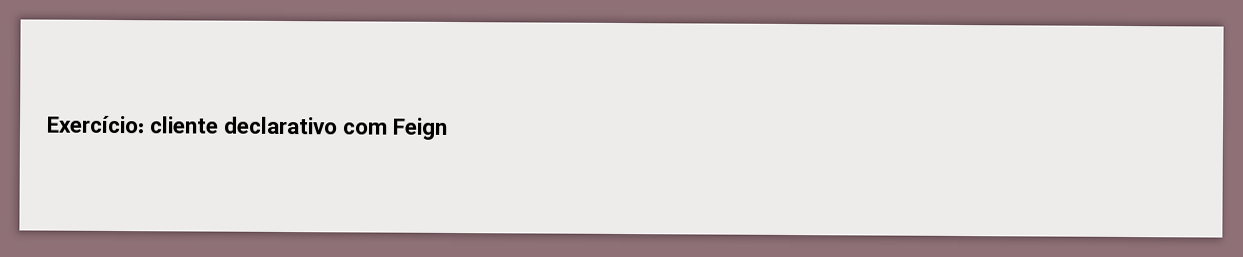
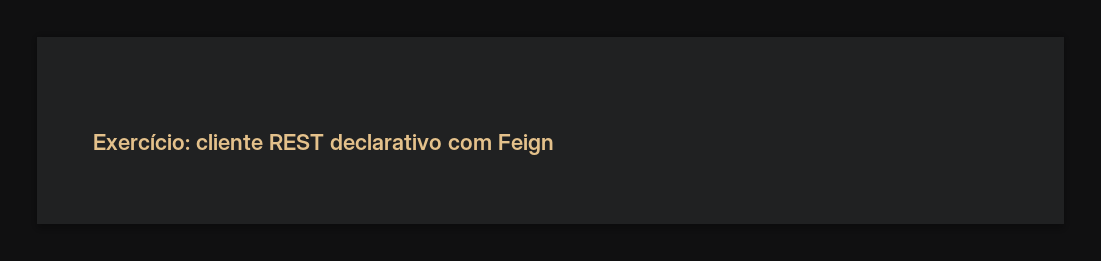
(220, 125) none -> [268,134,324,150] REST

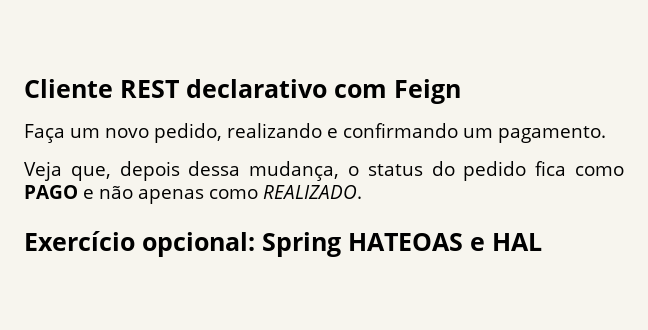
[93,134,263,150] Exercício: cliente -> [24,79,113,98] Cliente
(554, 144) none -> [24,123,606,143] [24,161,624,181] [24,185,362,204] [24,231,542,257] // Faça um novo pedido, realizando e confirmando um pagamento. // Veja que, depois dessa mudança, o status do pedido fica como PAGO e não apenas como REALIZADO. // Exercício opcional: Spring HATEOAS e HAL

